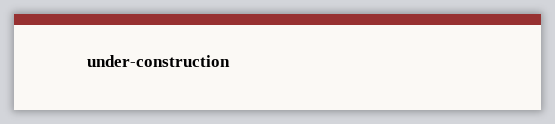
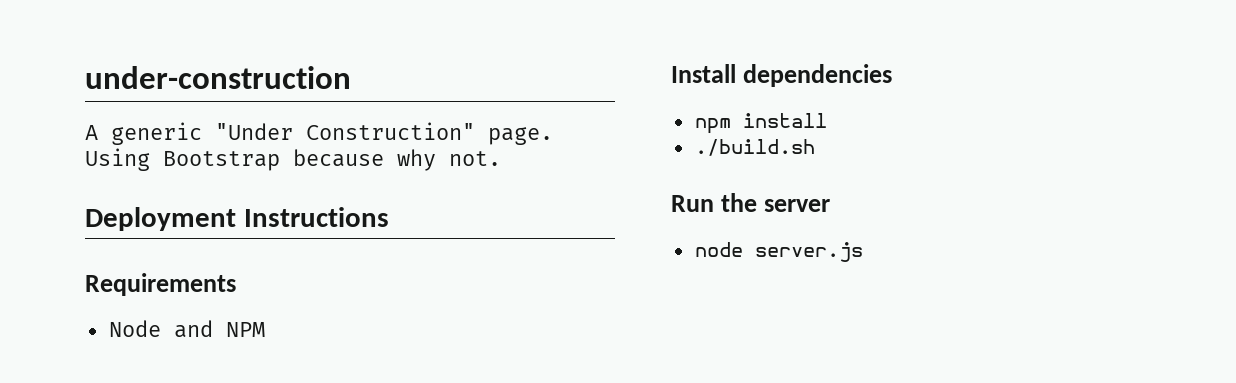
(230, 61) none -> [85,122,553,145] [85,148,501,171] [85,207,389,231] [85,273,236,296] [108,320,265,338] [671,64,893,87] [694,113,827,134] [694,139,815,156] [671,193,831,212] [694,242,863,262] // A generic "Under Construction" page. Using Bootstrap because why not. // Deployment Instructions // Requirements // Node and NPM // Install dependencies // npm install // ./build.sh // Run the server // node server.js

